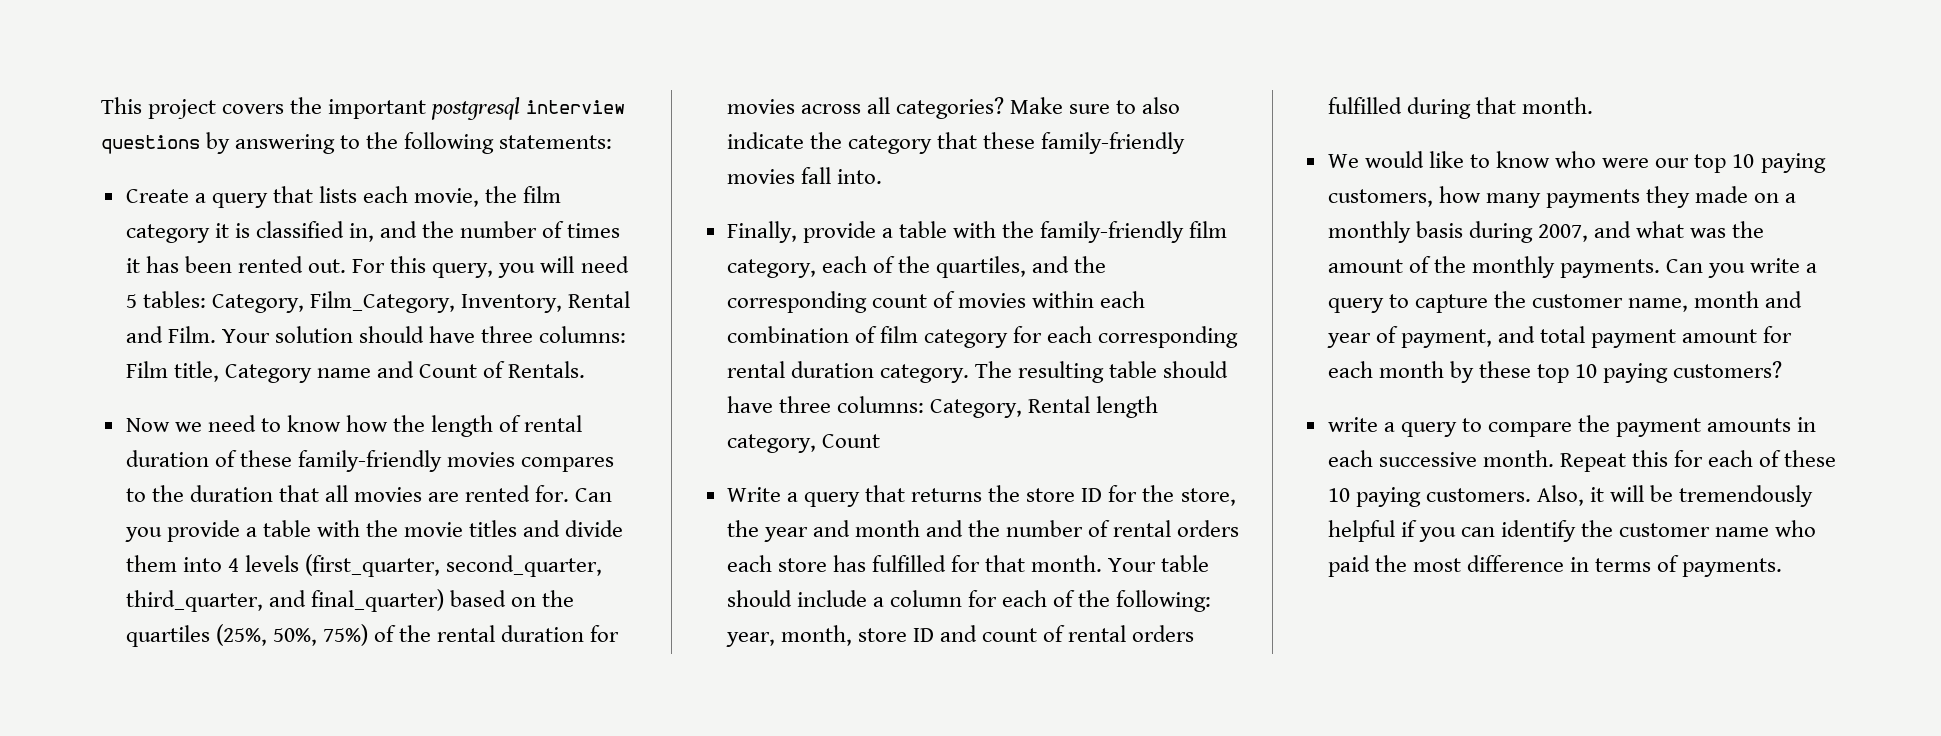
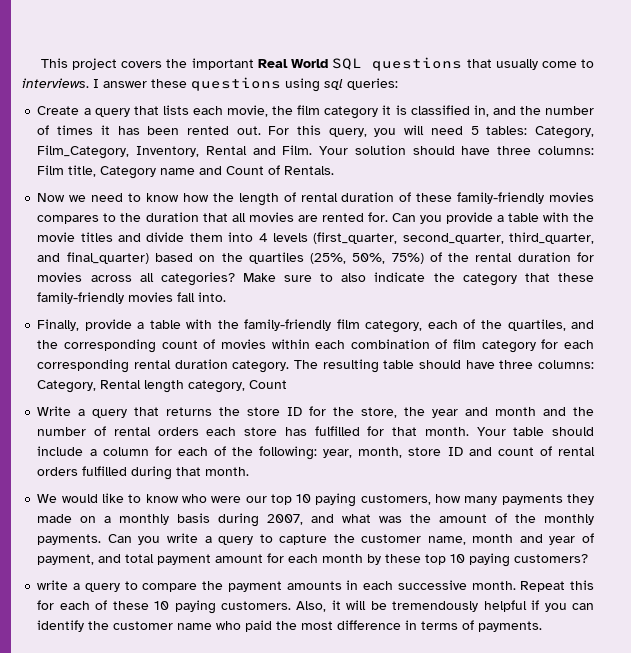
[431,97,626,120] [101,132,613,154] postgresql interview questions by answering to the following statements: -> [257,57,595,71] [22,77,398,92] Real World SQL questions that usually come to interviews. I answer these questions using sql queries:

